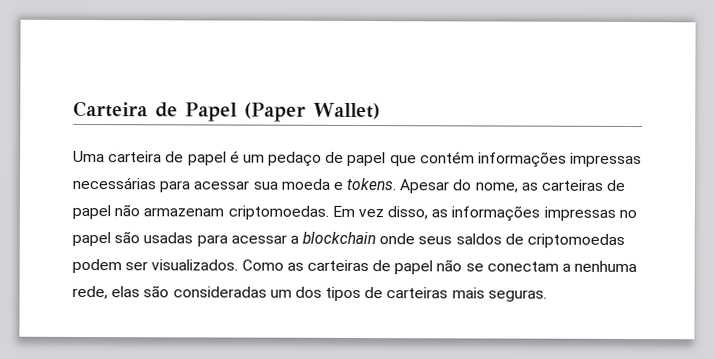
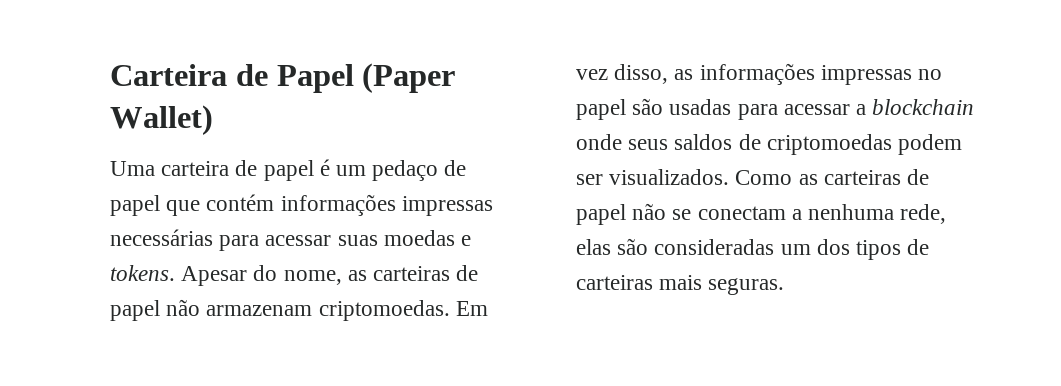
[252,178,331,190] sua moeda -> [337,230,455,246] suas moedas

